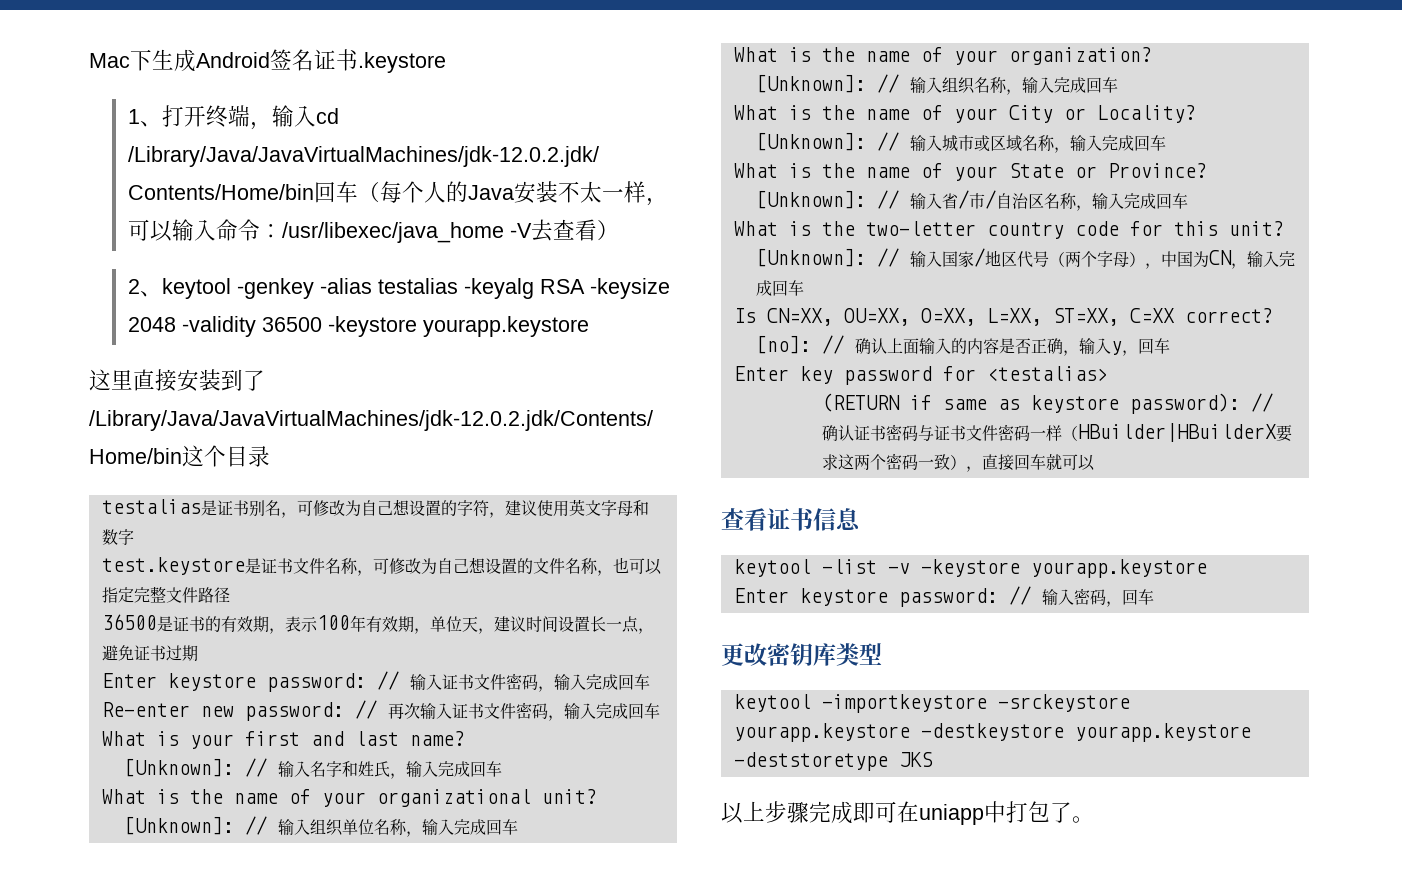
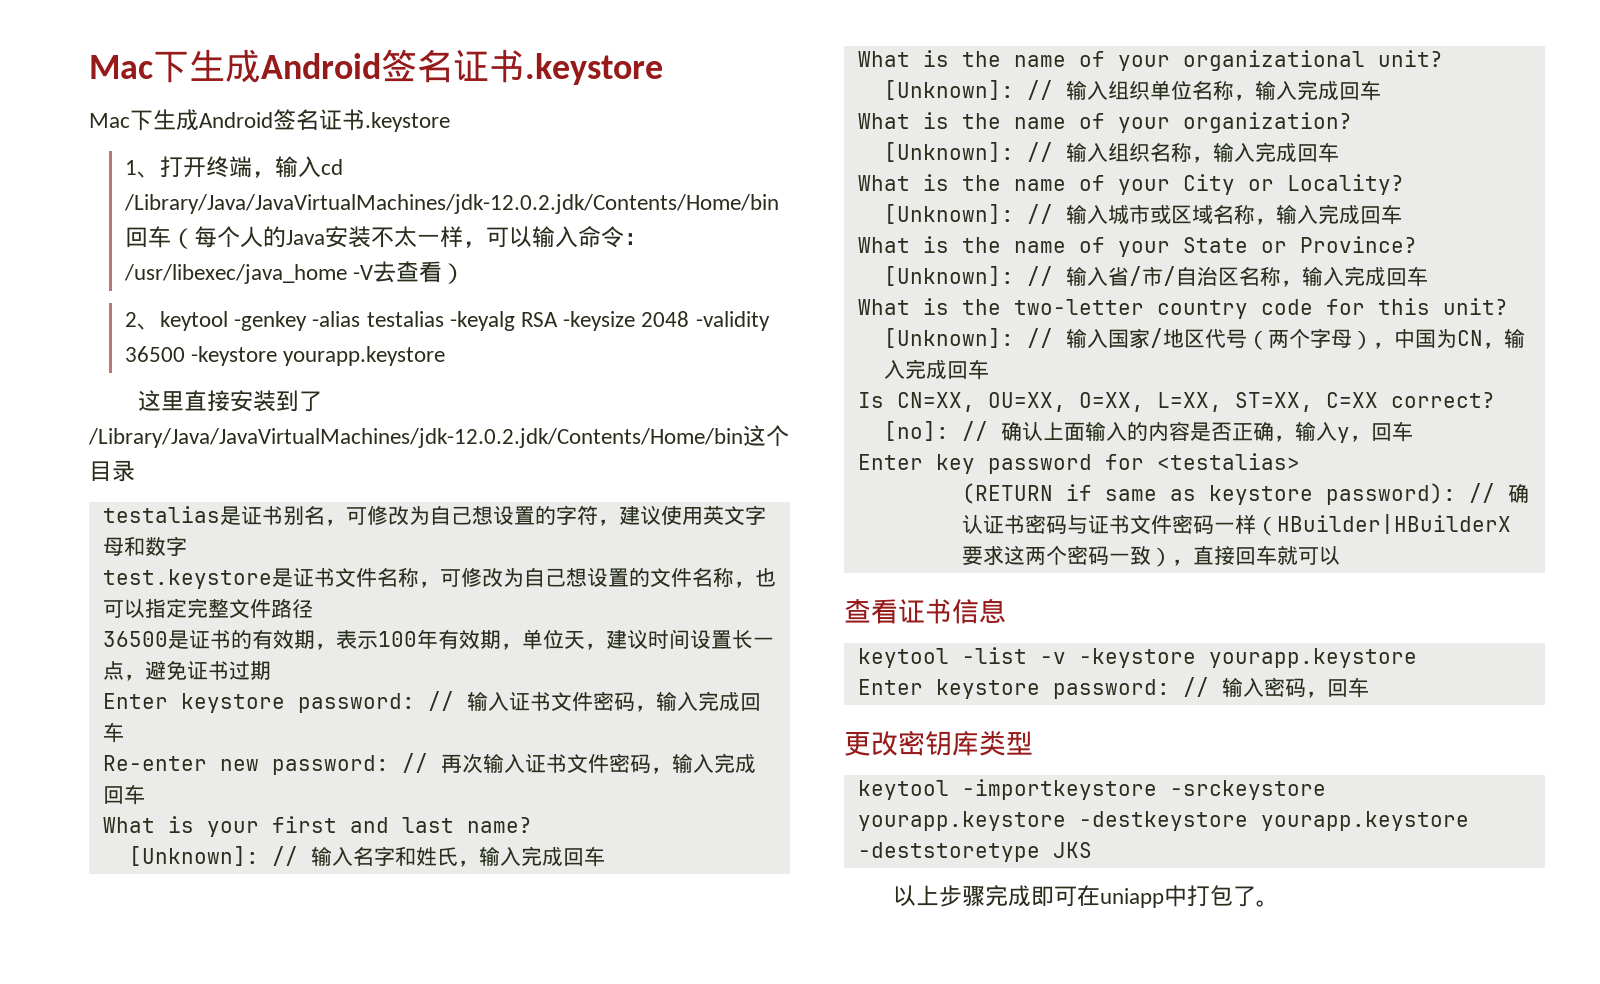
[89,49,446,73] Mac下生成Android签名证书.keystore -> [89,49,663,85] [89,109,450,132] Mac下生成Android签名证书.keystore // Mac下生成Android签名证书.keystore

